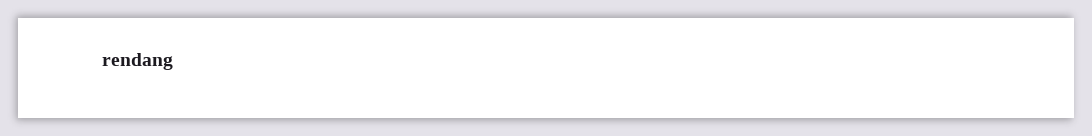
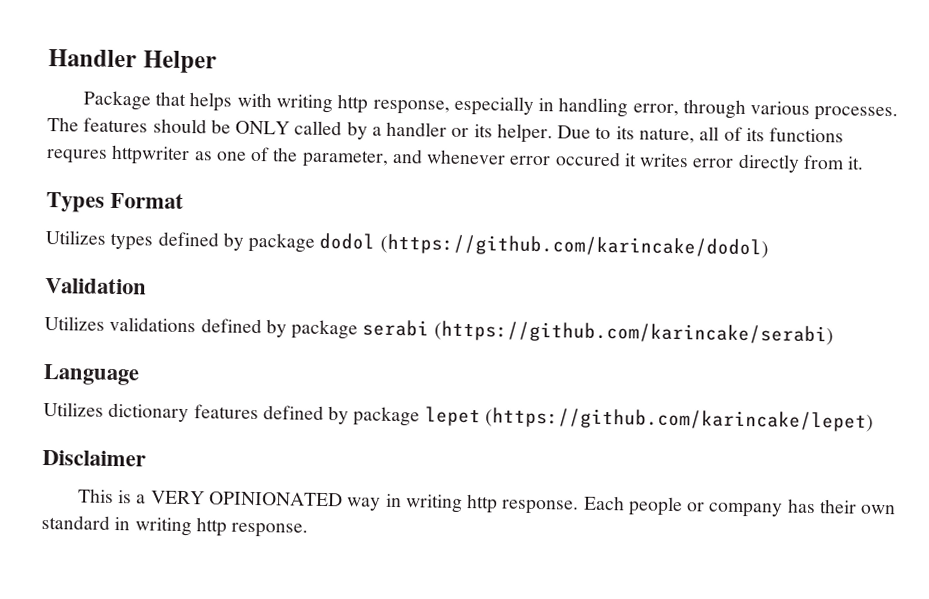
[102,53,173,70] rendang -> [48,49,217,74] [82,90,899,122] [47,117,845,144] [46,144,865,173] [46,192,185,213] [45,230,769,259] [45,277,147,295] [44,315,834,346] [43,363,140,386] [43,401,874,432] [42,449,146,467] [77,488,897,518] [41,514,309,538] Handler Helper // Package that helps with writing http response, especially in handling error, through various processes. The features should be ONLY called by a handler or its helper. Due to its nature, all of its functions requres httpwriter as one of the parameter, and whenever error occured it writes error directly from it. // Types Format // Utilizes types defined by package dodol (https://github.com/karincake/dodol) // Validation // Utilizes validations defined by package serabi (https://github.com/karincake/serabi) // Language // Utilizes dictionary features defined by package lepet (https://github.com/karincake/lepet) // Disclaimer // This is a VERY OPINIONATED way in writing http response. Each people or company has their own standard in writing http response.

